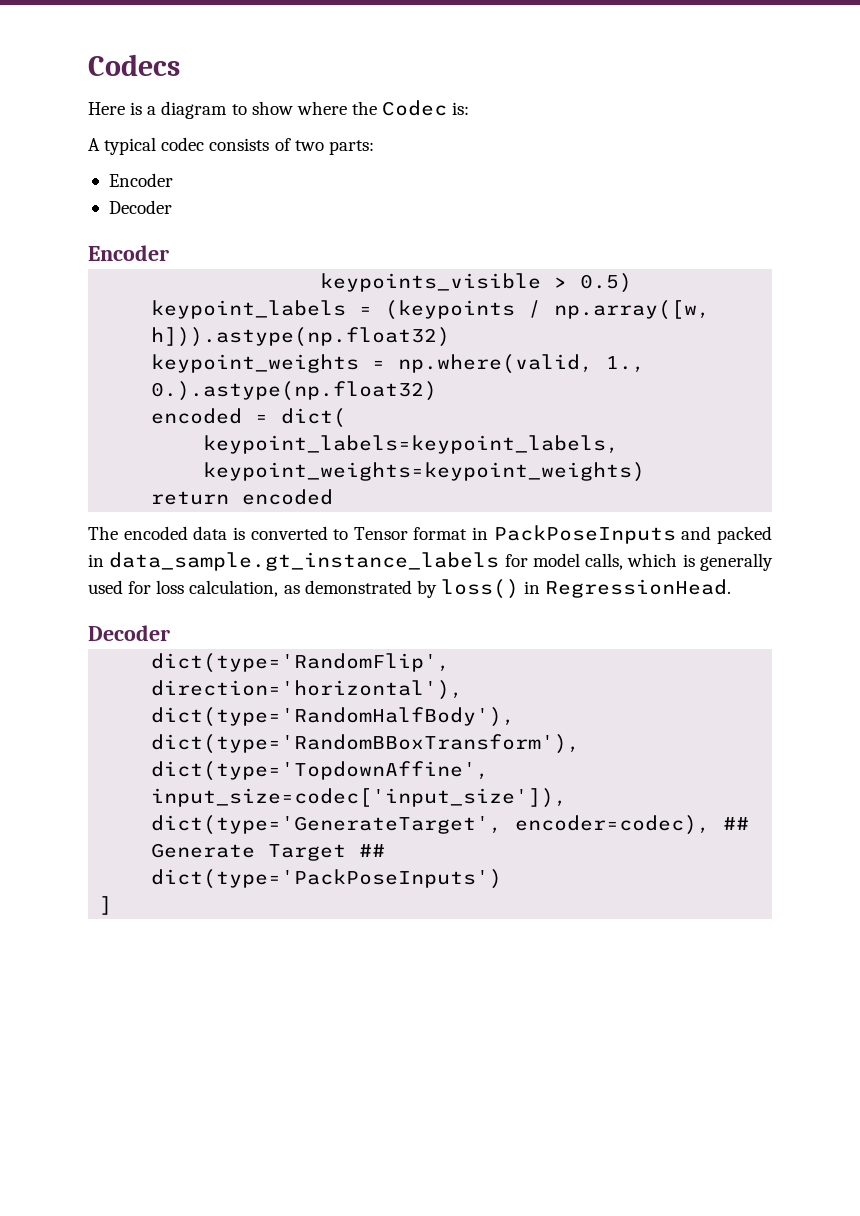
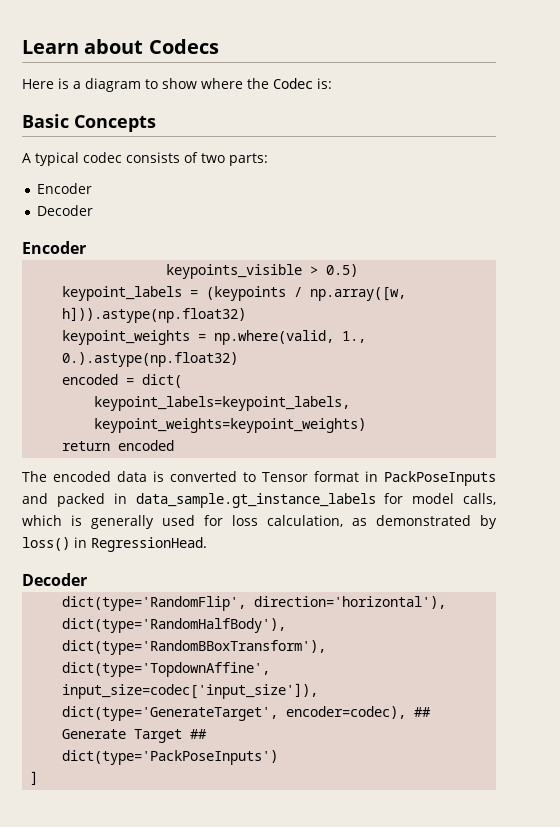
(88, 65) none -> [22,39,144,54] Learn about
(470, 108) none -> [22,114,156,132] // Basic Concepts

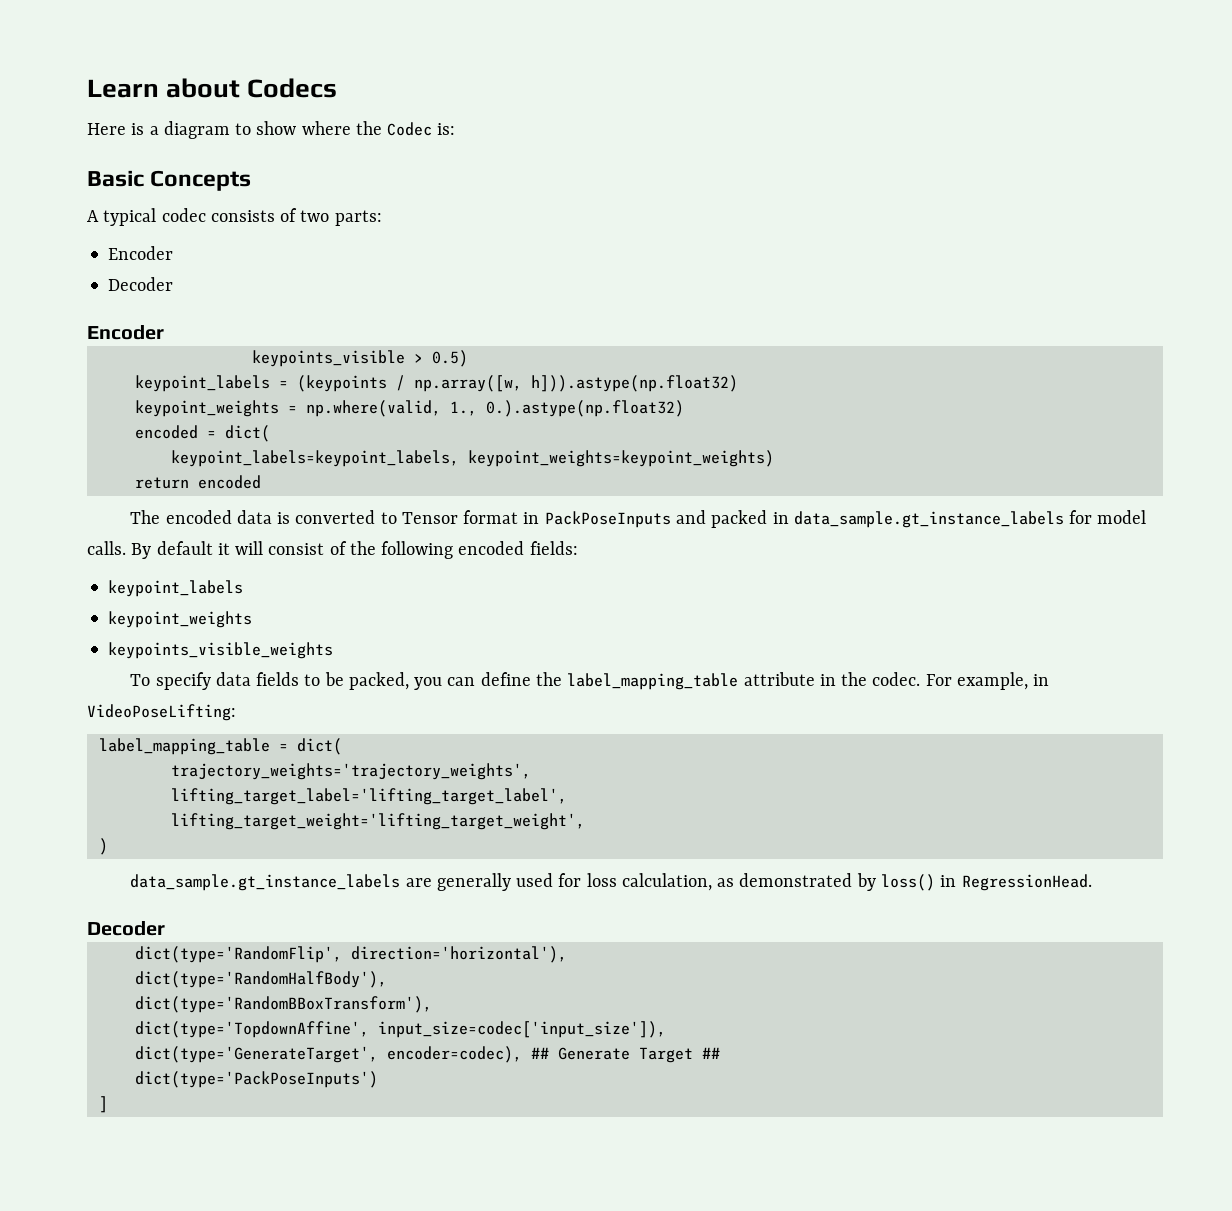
[462,493,496,505] [22,515,82,526] calls, which is -> [87,541,578,559] [108,580,244,597] [108,611,253,628] [108,642,334,659] [130,672,1050,690] [87,704,236,721] [98,738,342,755] [170,763,531,780] [170,788,567,805] [170,813,585,830] [98,838,108,855] [130,874,432,891] calls. By default it will consist of the following encoded fields: // keypoint_labels // keypoint_weights // keypoints_visible_weights // To specify data fields to be packed, you can define the label_mapping_table attribute in the codec. For example, in VideoPoseLifting: // label_mapping_table = dict( // trajectory_weights='trajectory_weights', // lifting_target_label='lifting_target_label', // lifting_target_weight='lifting_target_weight', // ) // data_sample.gt_instance_labels are

